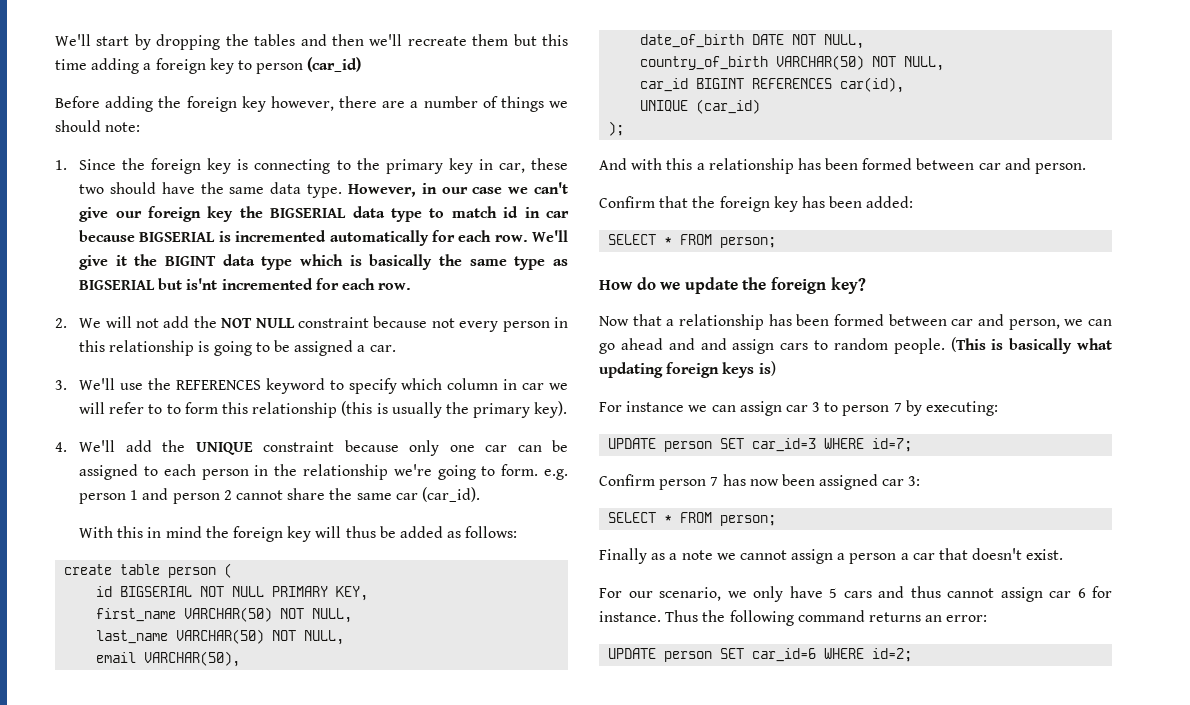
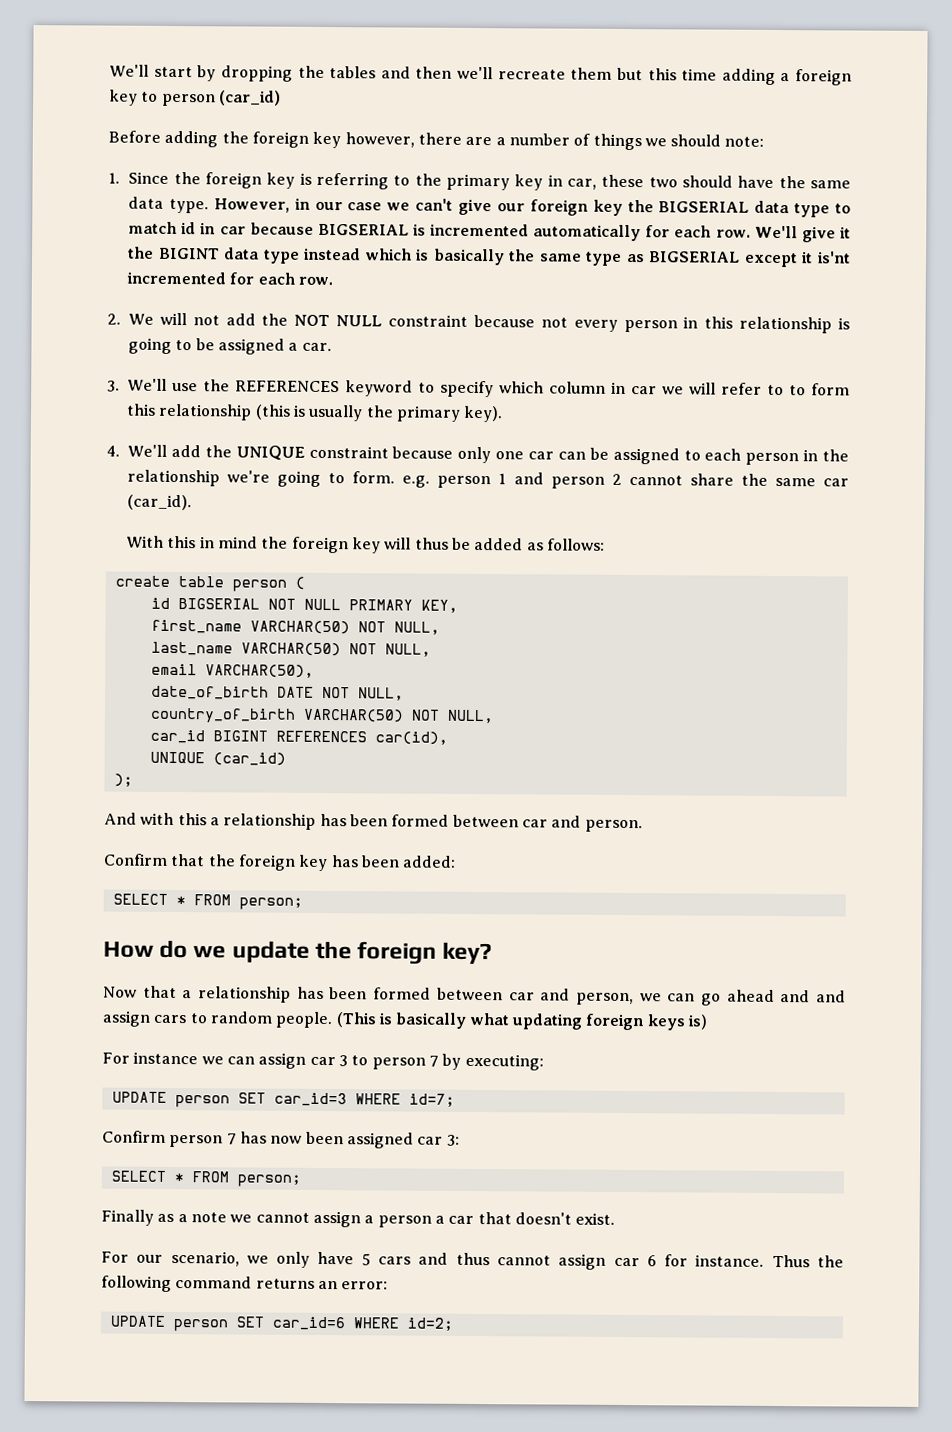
[254,159,331,174] connecting -> [315,172,389,190] referring
(293, 263) none -> [303,247,362,261] instead
[158,278,183,290] but -> [743,251,814,268] except it

